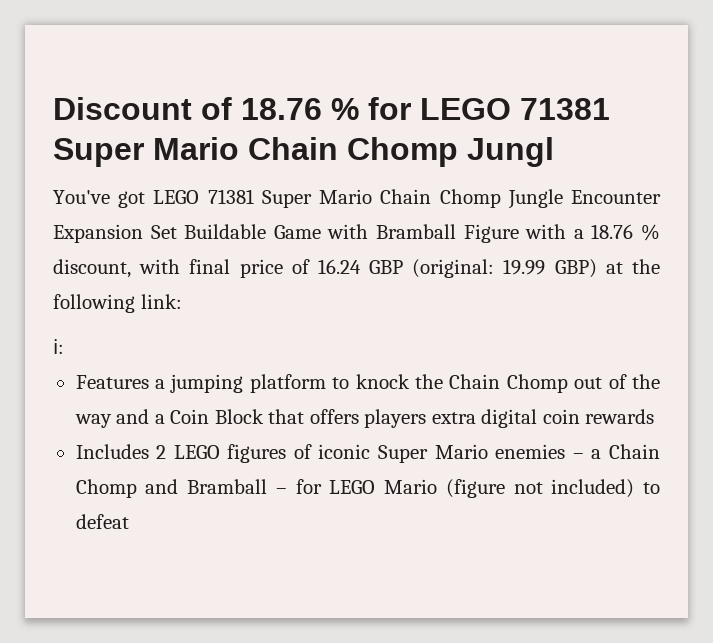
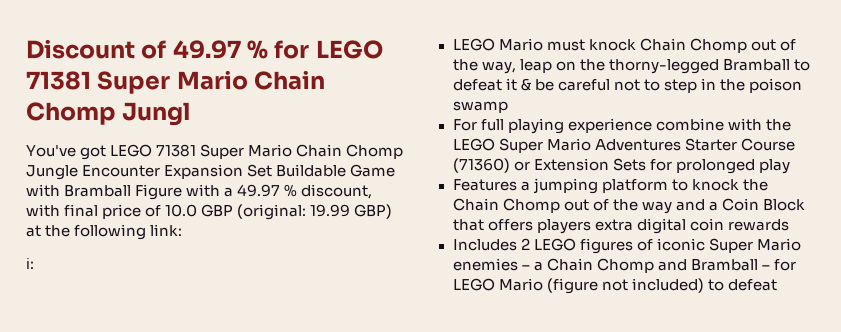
[241,98,322,120] 18.76 -> [172,40,241,59] 49.97
[591,224,634,239] 18.76 -> [237,184,281,197] 49.97
[317,259,361,274] 16.24 -> [165,204,198,217] 10.0
(64, 346) none -> [452,38,796,53] [452,59,810,74] [452,78,802,93] [452,101,508,113] [452,118,791,134] [452,138,795,153] [452,158,790,174] // LEGO Mario must knock Chain Chomp out of the way, leap on the thorny-legged Bramball to defeat it & be careful not to step in the poison swamp // For full playing experience combine with the LEGO Super Mario Adventures Starter Course (71360) or Extension Sets for prolonged play

